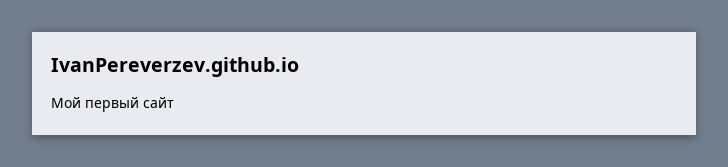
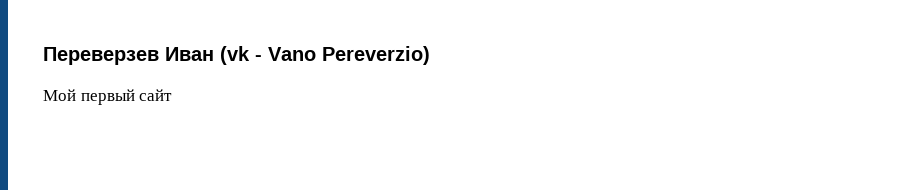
[51,57,299,77] IvanPereverzev.github.io -> [43,46,430,65] Переверзев Иван (vk - Vano Pereverzio)

